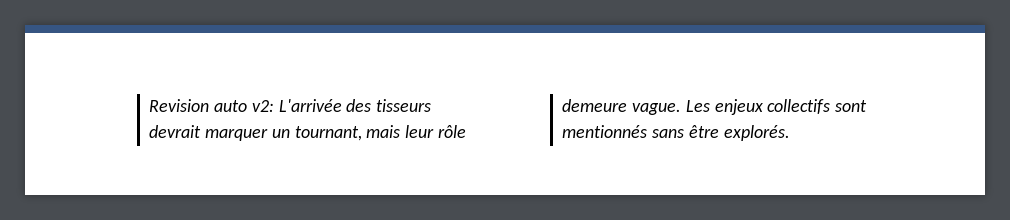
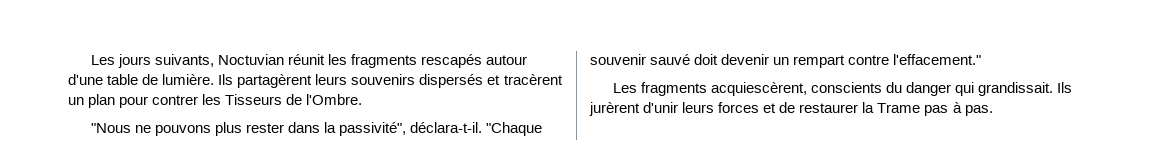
[149,99,432,112] [149,125,466,141] [562,99,868,115] [562,125,790,141] Revision auto v2: L'arrivée des tisseurs devrait marquer un tournant, mais leur rôle demeure vague. Les enjeux collectifs sont mentionnés sans être explorés. -> [90,54,528,68] [68,74,563,88] [68,94,363,108] [90,122,543,136] [590,54,982,68] [612,82,1073,96] [589,102,993,116] Les jours suivants, Noctuvian réunit les fragments rescapés autour d'une table de lumière. Ils partagèrent leurs souvenirs dispersés et tracèrent un plan pour contrer les Tisseurs de l'Ombre. // "Nous ne pouvons plus rester dans la passivité", déclara-t-il. "Chaque souvenir sauvé doit devenir un rempart contre l'effacement." // Les fragments acquiescèrent, conscients du danger qui grandissait. Ils jurèrent d'unir leurs forces et de restaurer la Trame pas à pas.

